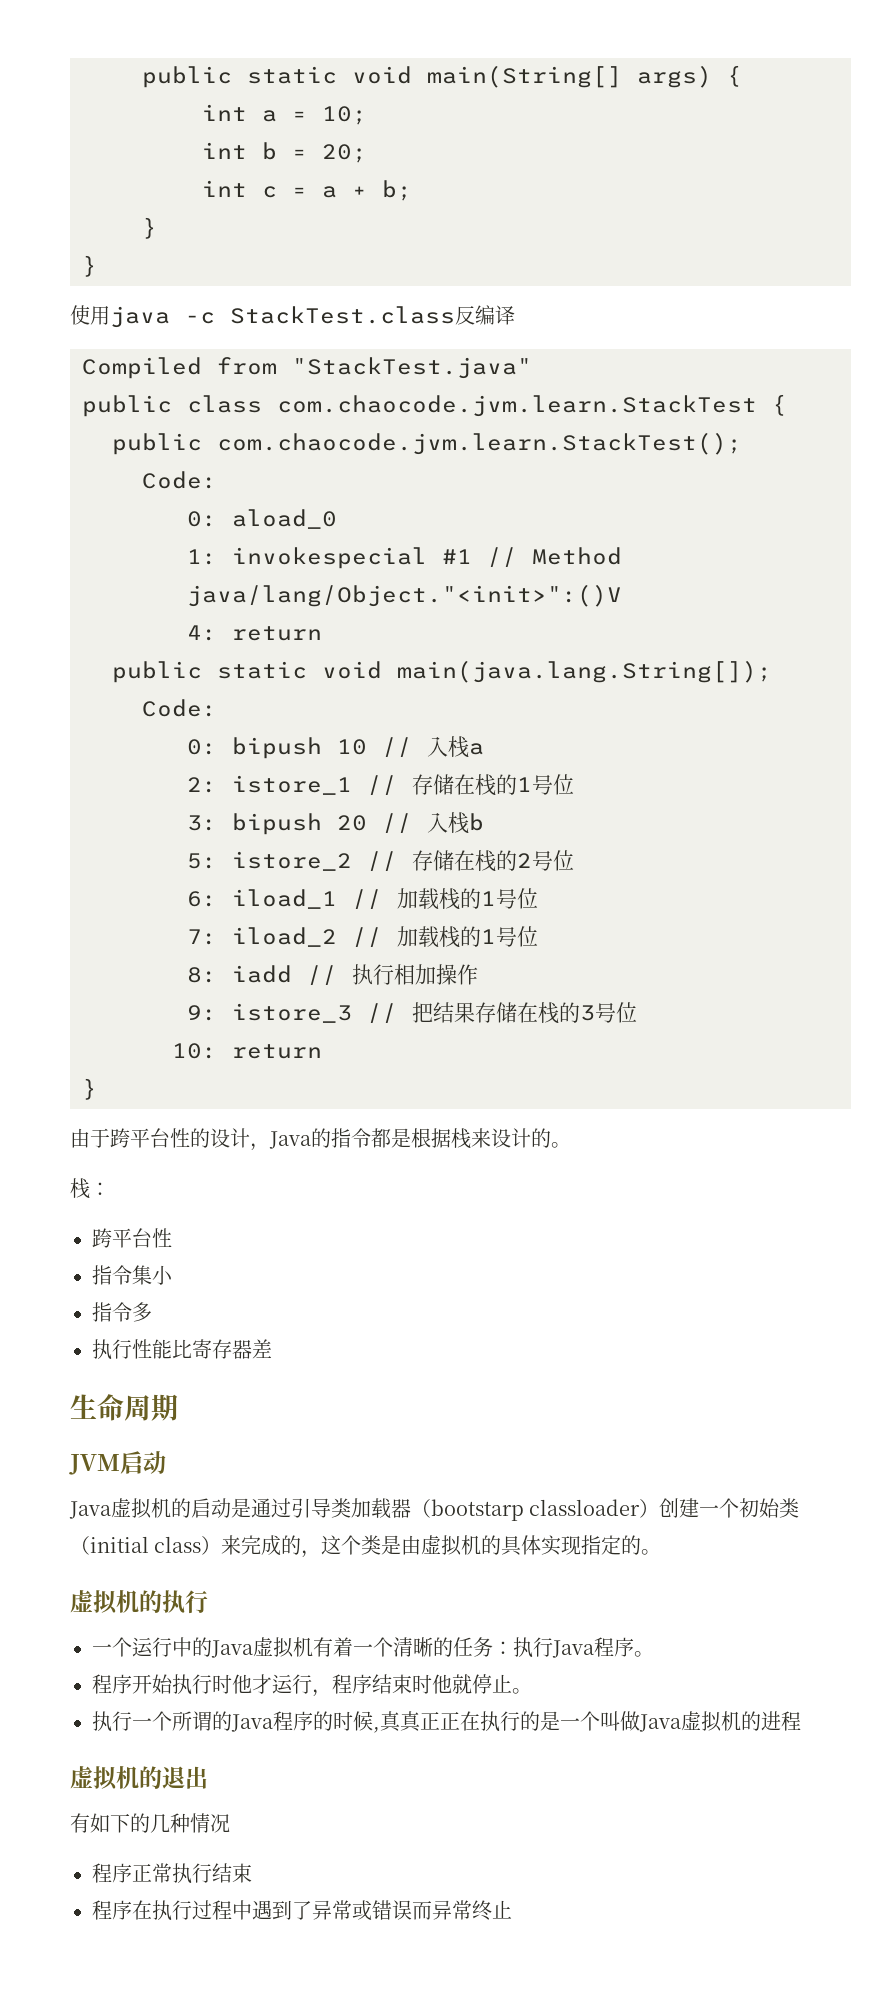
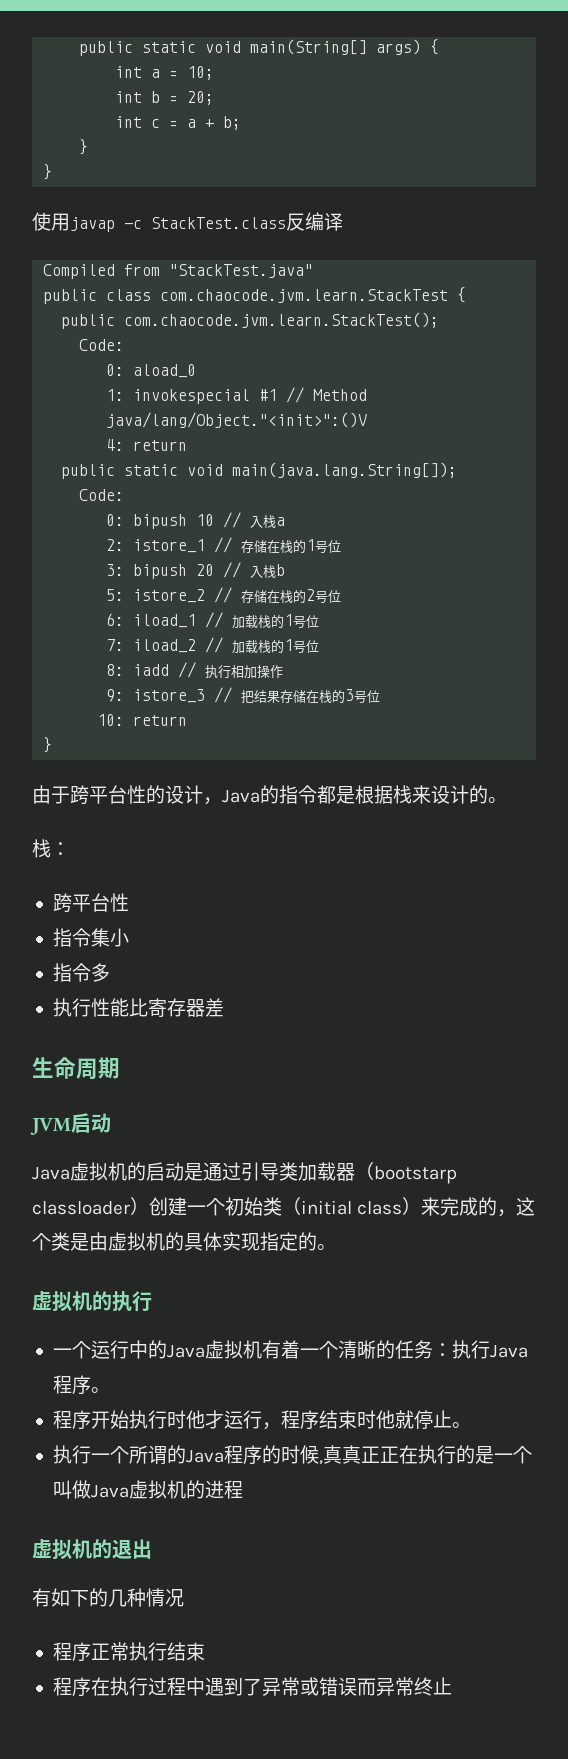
[110,306,170,328] java -> [70,217,115,232] javap

